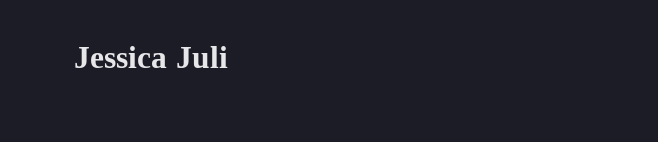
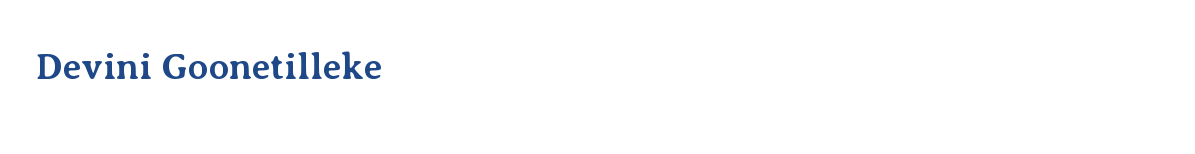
[74,46,228,68] Jessica Juli -> [36,51,382,79] Devini Goonetilleke

